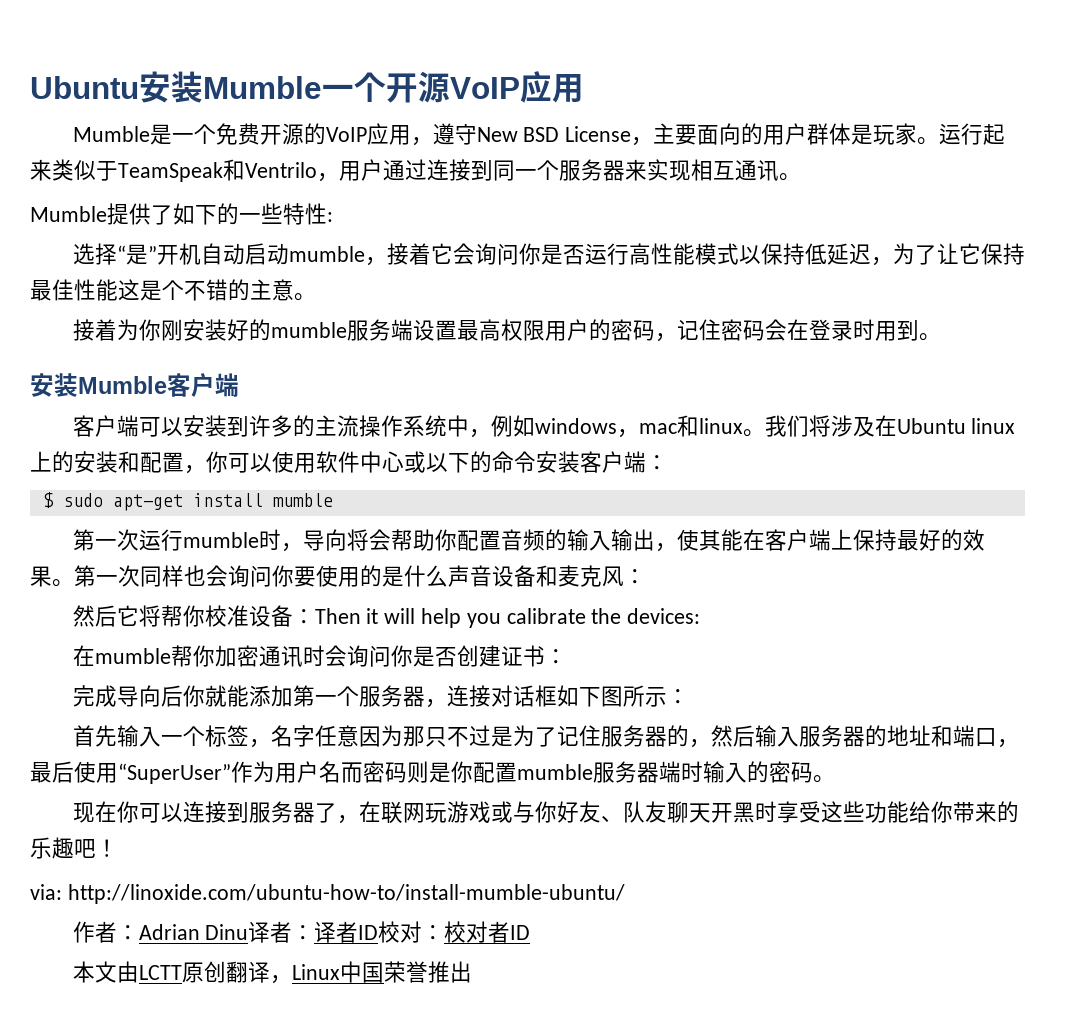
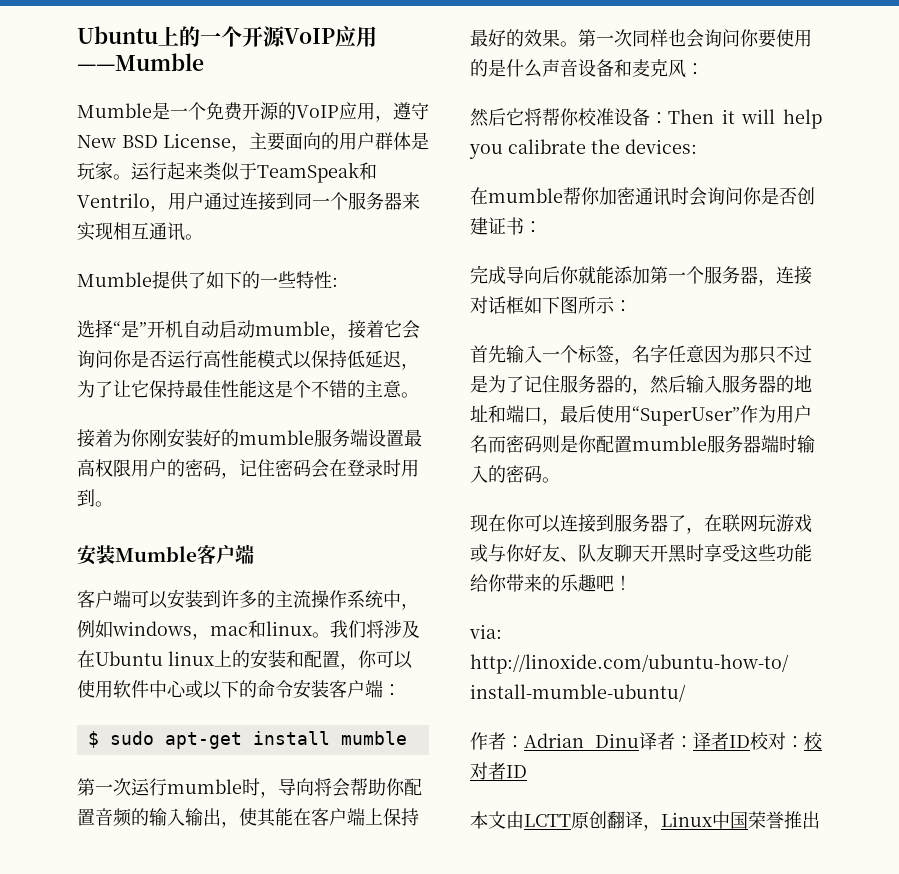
[30,71,322,103] Ubuntu安装Mumble -> [77,26,200,47] Ubuntu上的
(584, 88) none -> [77,53,204,71] ——Mumble

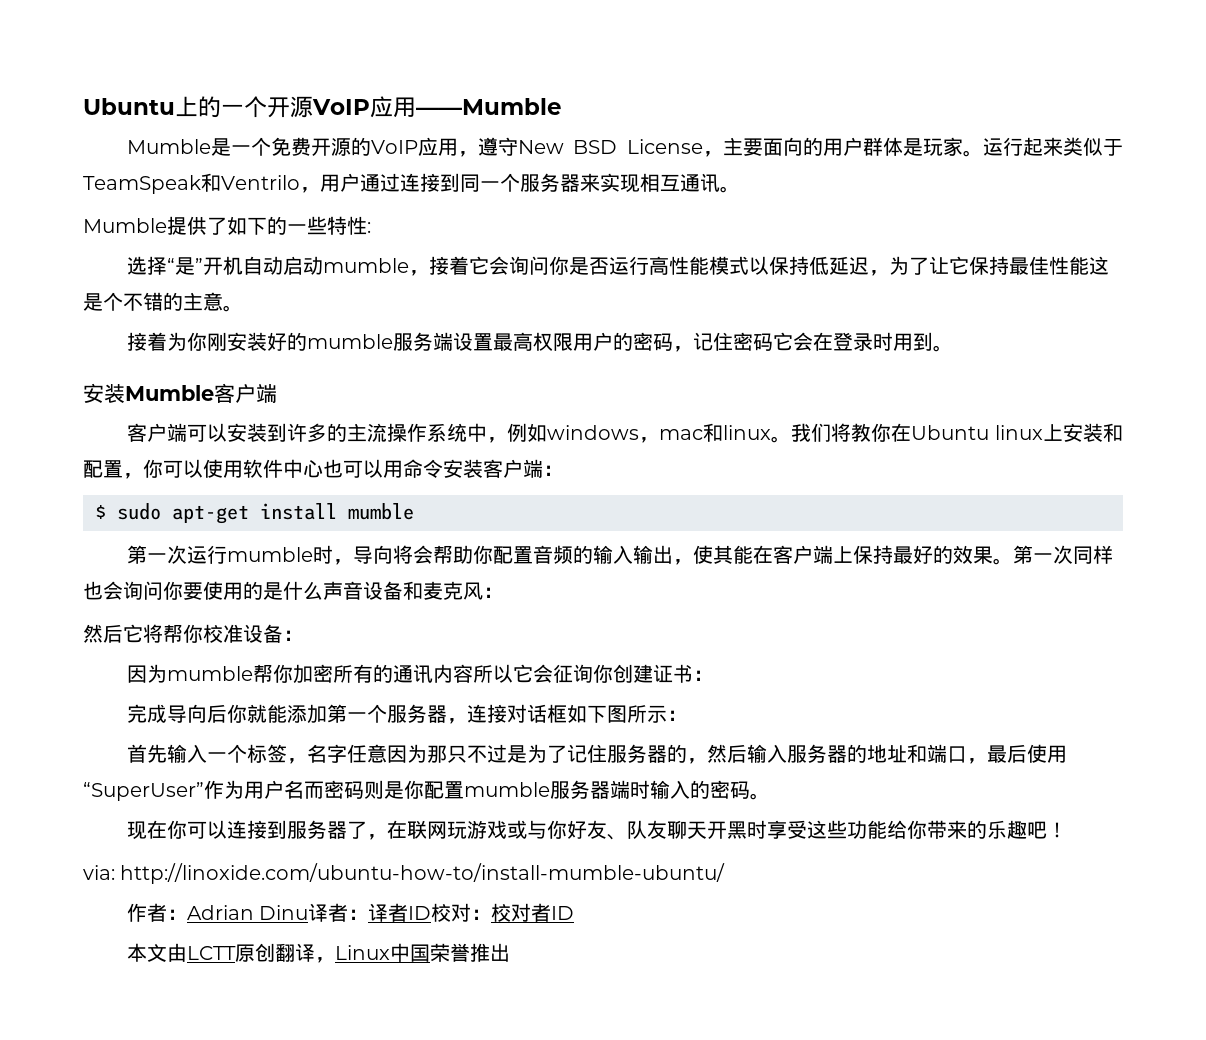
(311, 468) none -> [772,332,793,351] 它
[384,620,420,638] 涉及 -> [850,423,891,442] 教你
[232,650,250,668] 的 -> (1063, 432) none
[185,680,257,699] 或以下的 -> [323,459,403,478] 也可以用
[668,109,822,129] [469,139,697,159] [470,187,797,206] Then it will help you calibrate the devices: // 在mumble帮你加密通讯时会询问你是否 -> [126,664,613,684] // 因为mumble帮你加密所有的通讯内容所以它会征询你

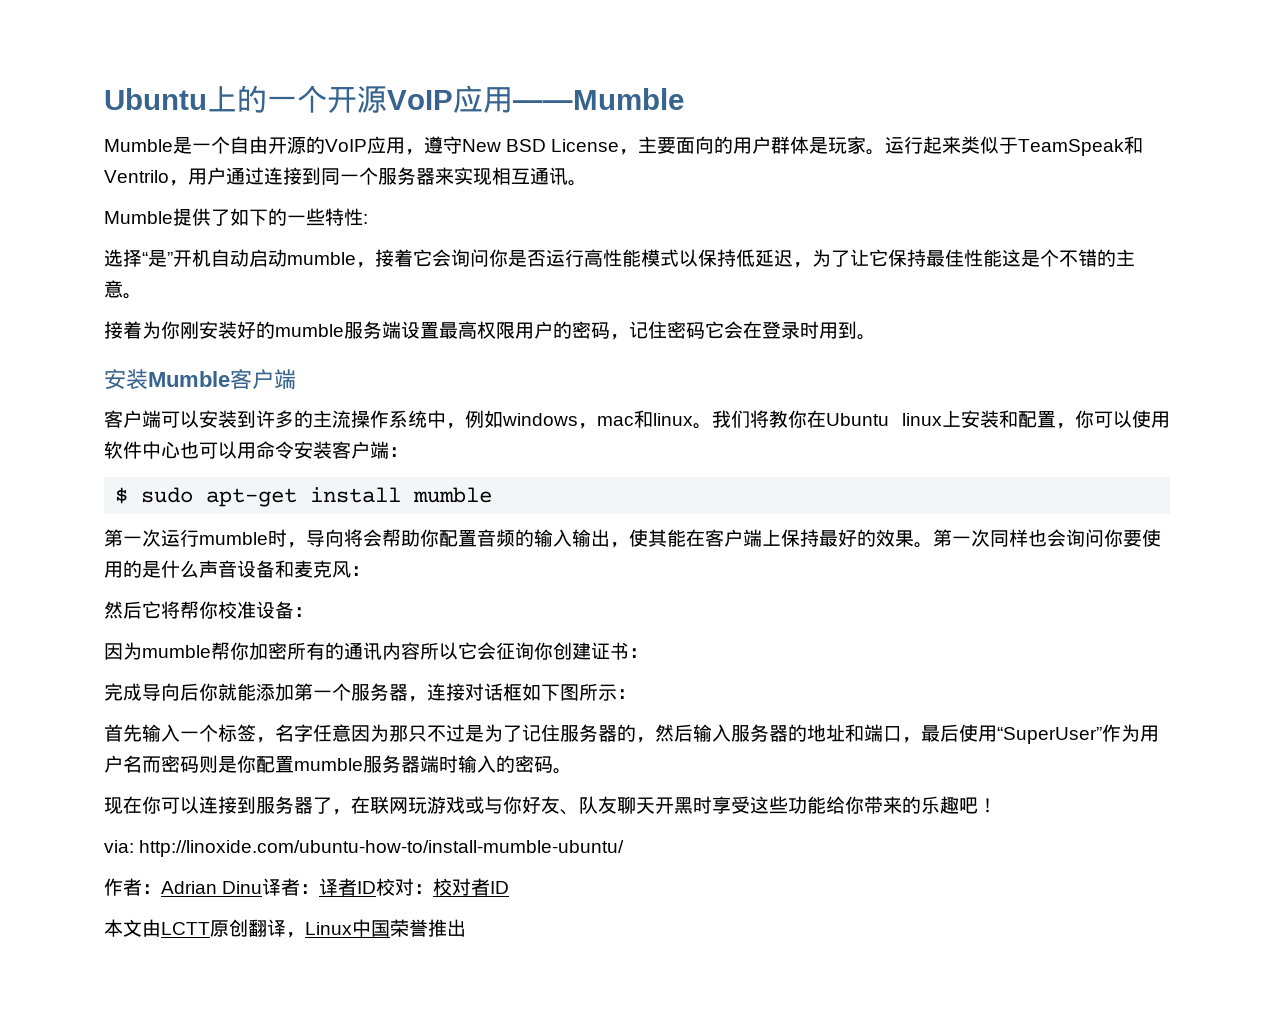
[270,137,311,156] 免费 -> [230,136,268,154] 自由

